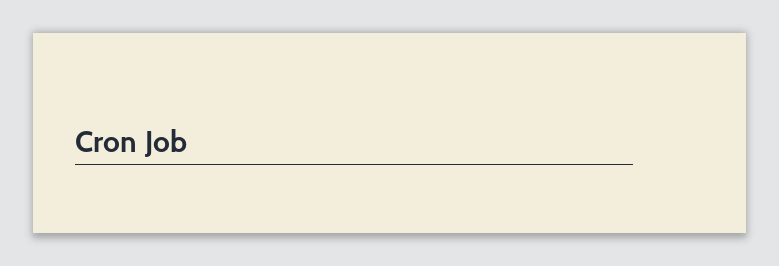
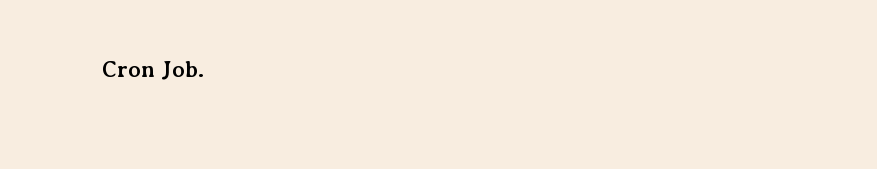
[144,129,188,157] Job -> [161,61,204,80] Job.

